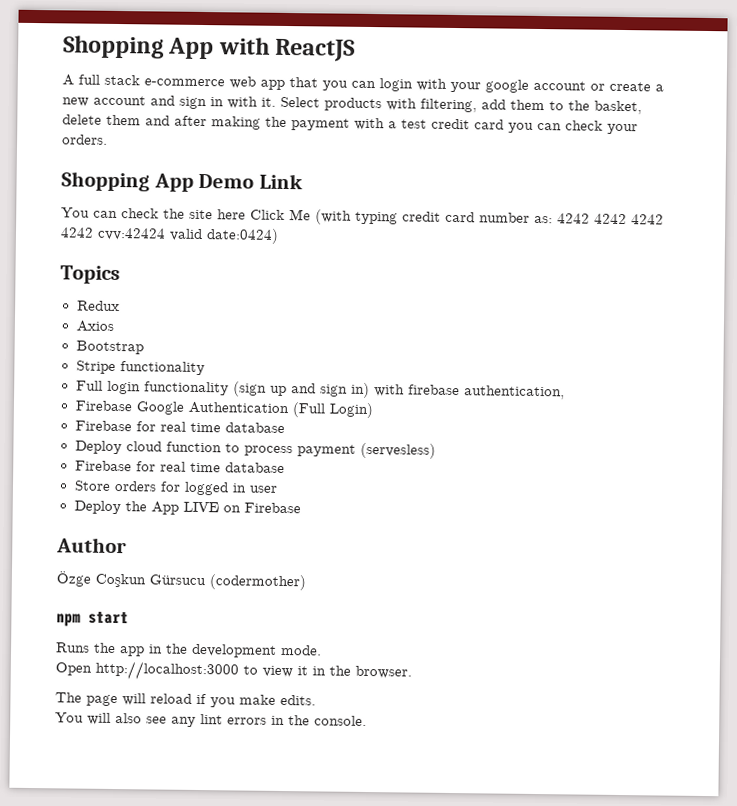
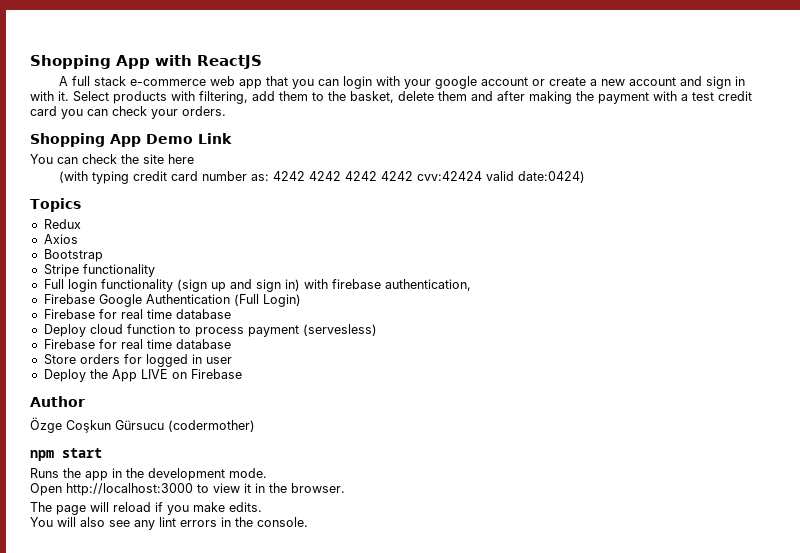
[250,209,311,221] Click Me -> (194, 159) //

